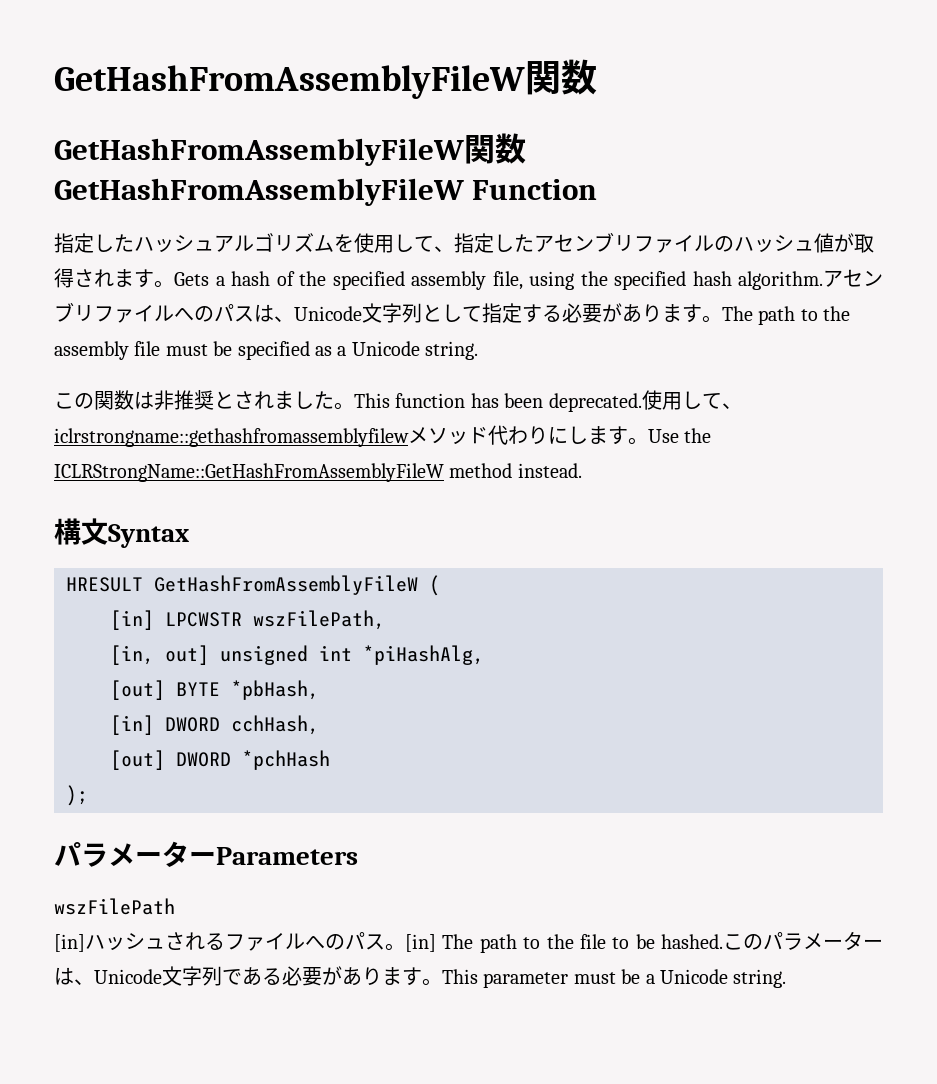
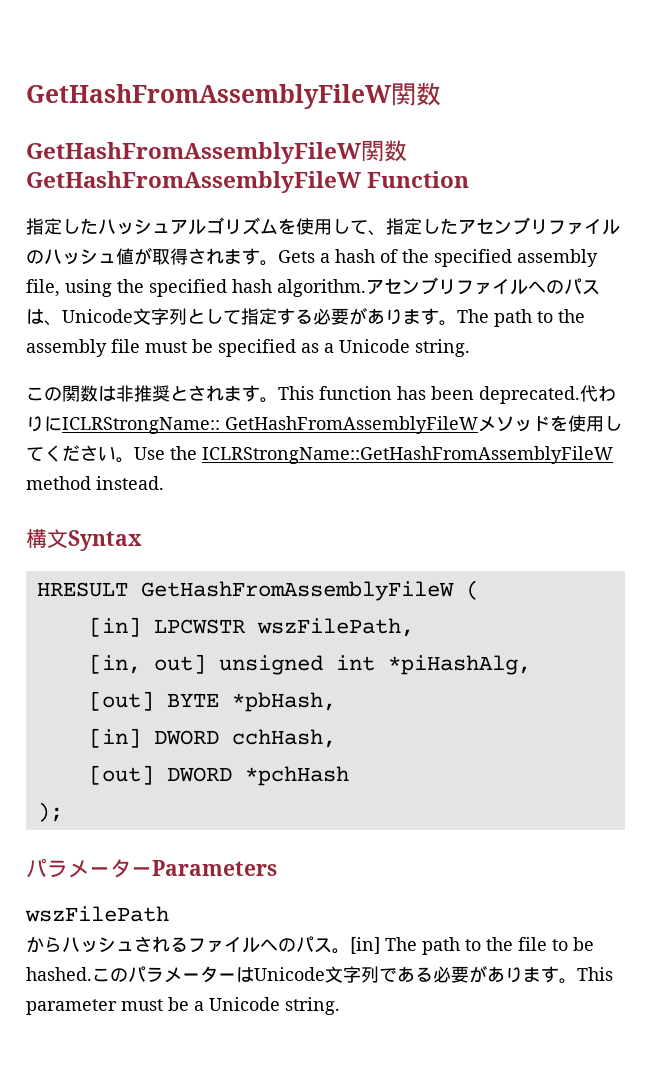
[294,391,334,409] した -> [242,385,260,402] す
[641,390,742,410] [54,425,628,447] 使用して、iclrstrongname::gethashfromassemblyfilewメソッド代わりにします -> [580,385,616,402] [26,415,622,434] [26,445,116,462] 代わりにICLRStrongName:: GetHashFromAssemblyFileWメソッドを使用してください
[54,934,85,952] [in] -> [26,936,62,953] から
[74,979,94,985] 、 -> (254, 974) none

